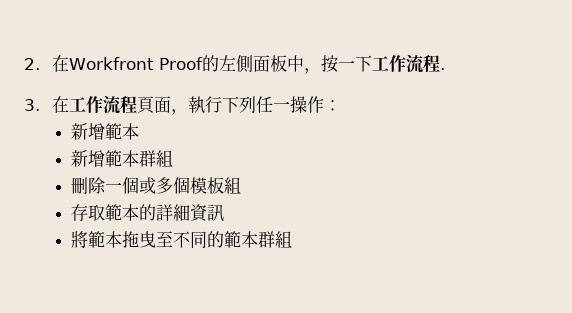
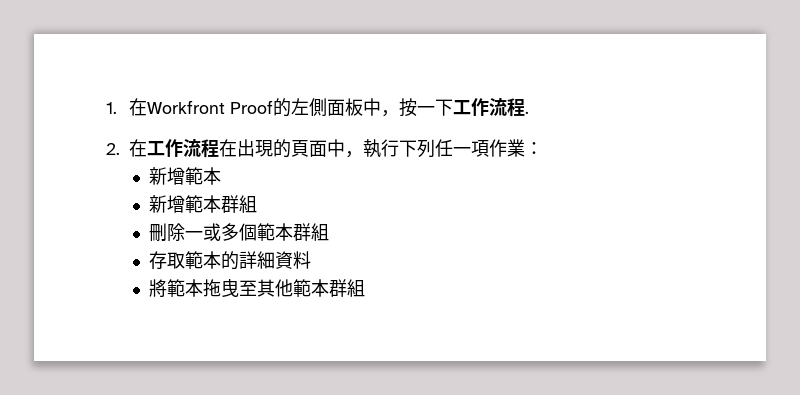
[24,58,40,70] 2. -> [106,102,117,114] 1.
[24,99,40,111] 3. -> [106,143,120,155] 2.
[137,96,172,114] 頁面 -> [219,139,345,158] 在出現的頁面中
[290,96,325,113] 操作 -> [471,139,525,157] 項作業
[122,177,225,194] 個或多個模板 -> [202,223,311,241] 或多個範本群
[207,204,225,222] 訊 -> [292,251,311,269] 料
[173,231,225,248] 不同的 -> [256,279,293,297] 其他

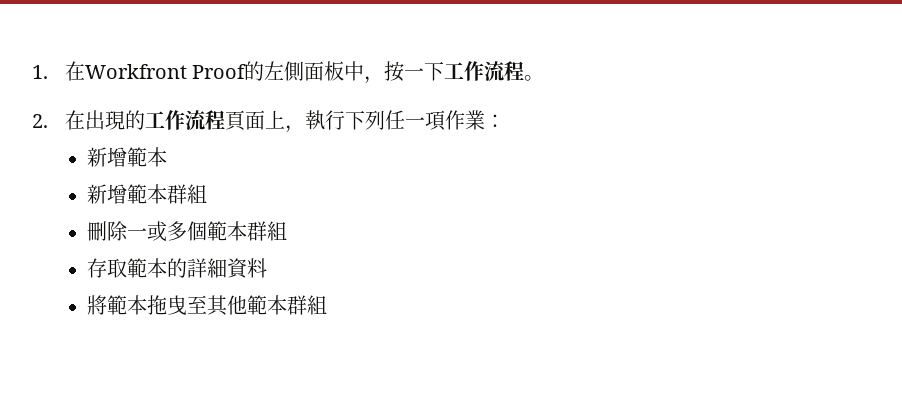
[524,111,529,114] . -> [524,75,545,81] 。
[147,139,345,158] 工作流程在出現的頁面中 -> [84,110,285,131] 出現的工作流程頁面上

